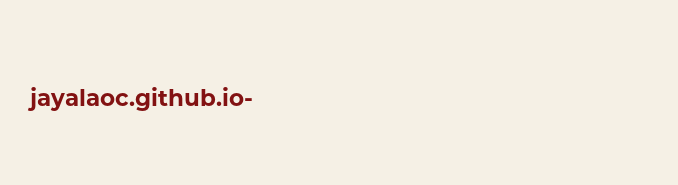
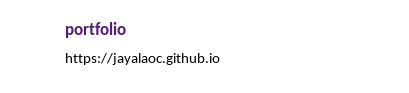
[27,87,253,111] jayalaoc.github.io- -> [65,22,126,38] [65,53,220,65] portfolio // https://jayalaoc.github.io

